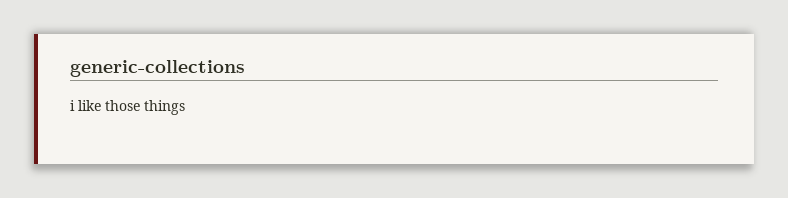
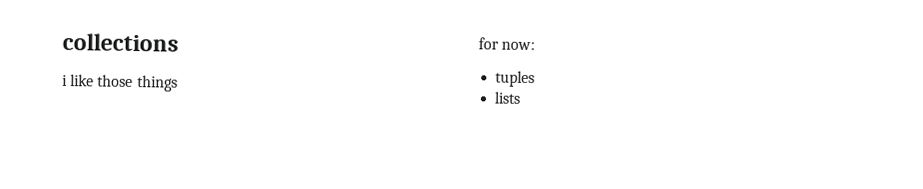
[70,60,245,77] generic-collections -> [62,32,179,52] collections
(185, 107) none -> [478,37,536,51] [495,70,536,88] [494,91,522,104] // for now: // tuples // lists

